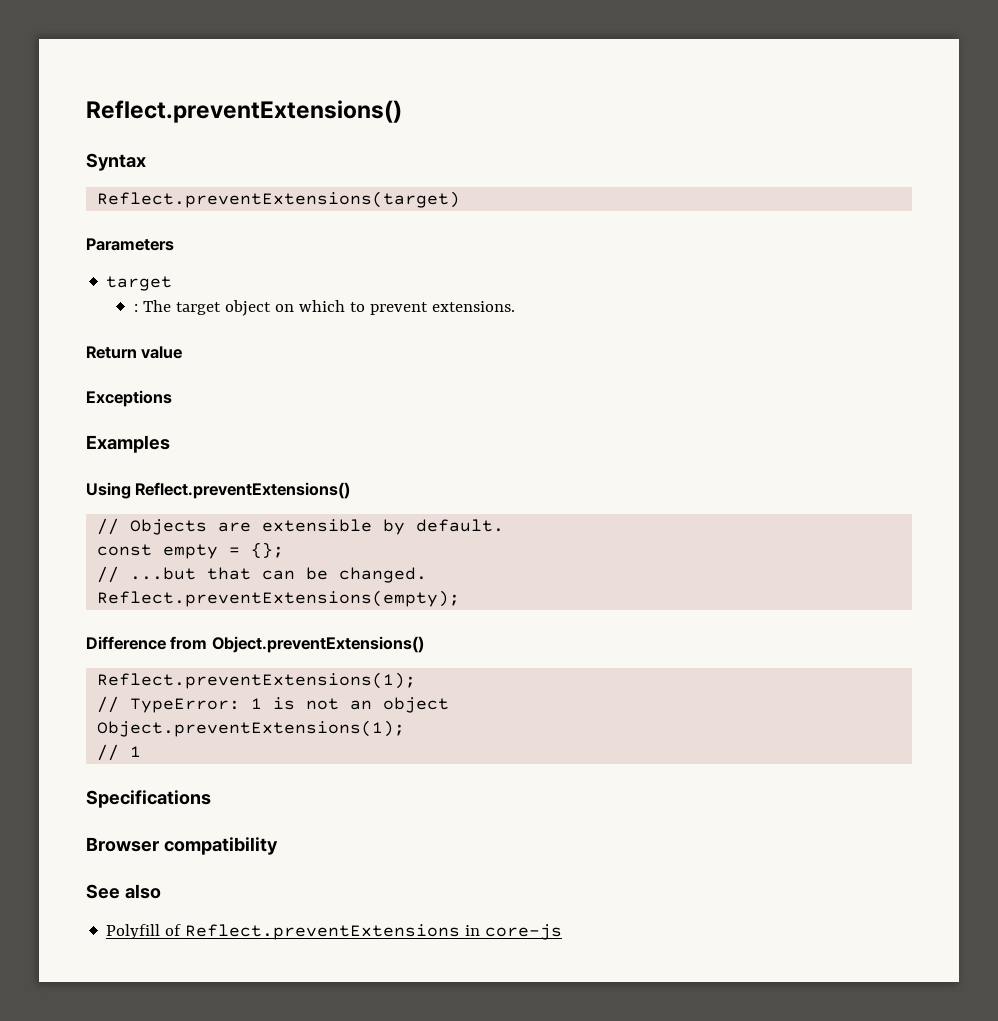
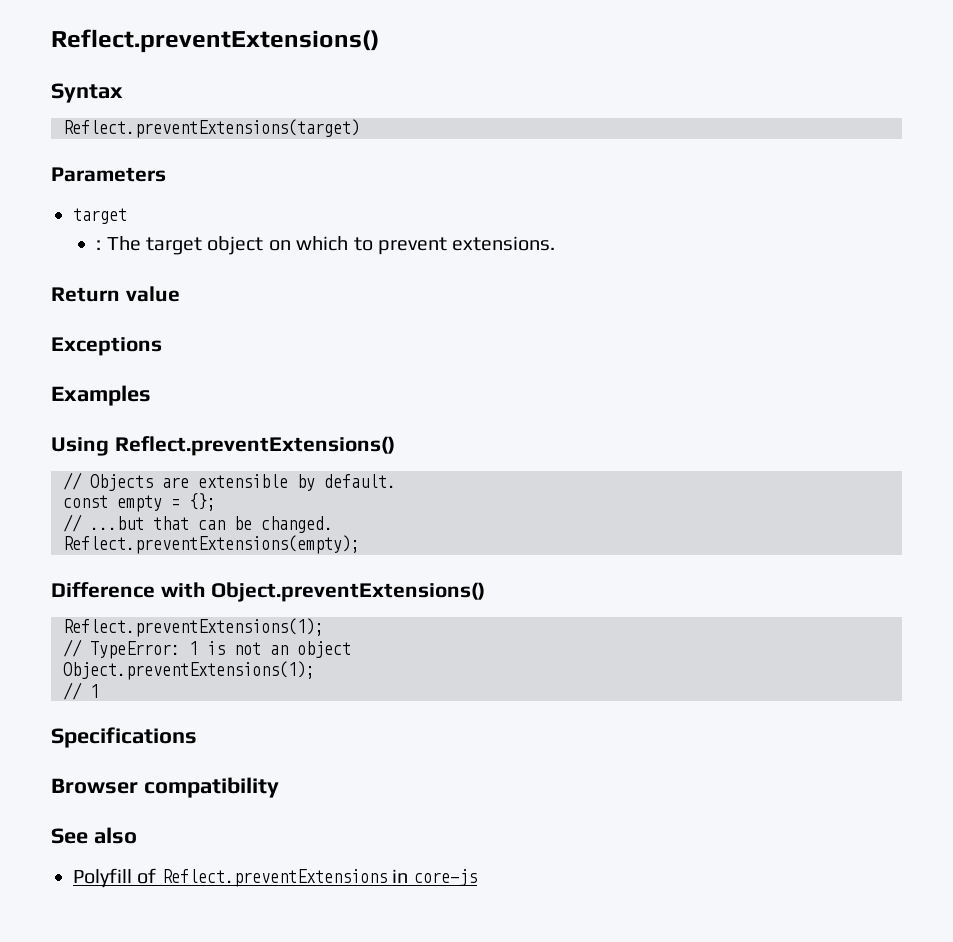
[170,636,208,650] from -> [160,582,206,598] with

